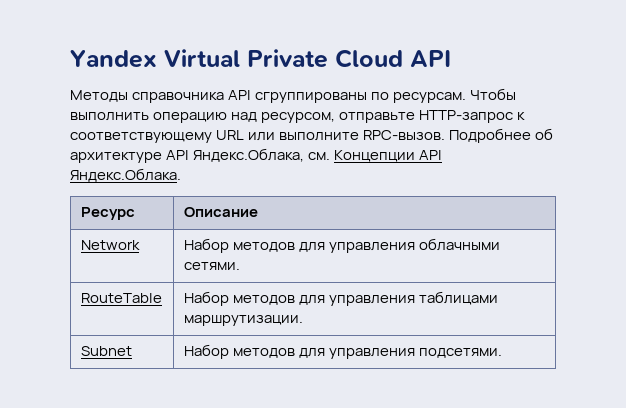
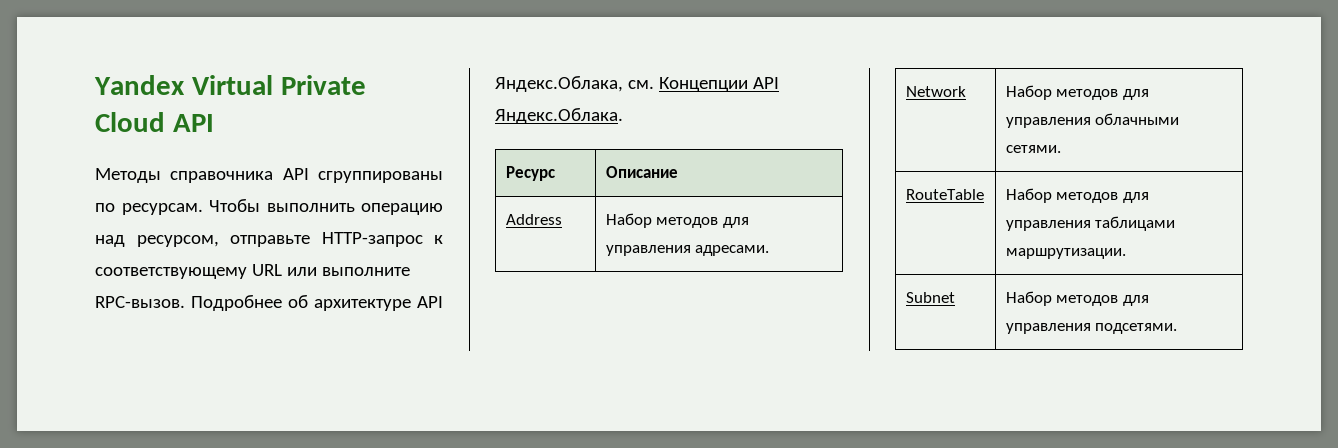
(258, 212) none -> [505,214,562,225] [605,213,749,228] [605,245,770,256] // Address | Набор методов для управления адресами.

